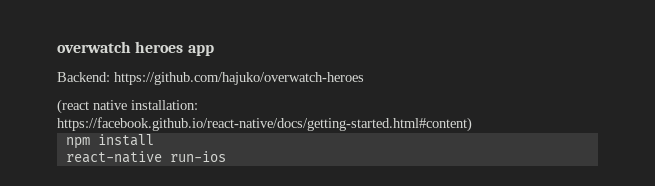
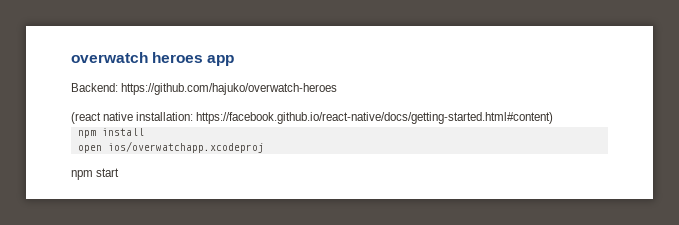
[65,151,226,163] react-native run-ios -> [77,141,264,153] [71,168,120,180] open ios/overwatchapp.xcodeproj // npm start

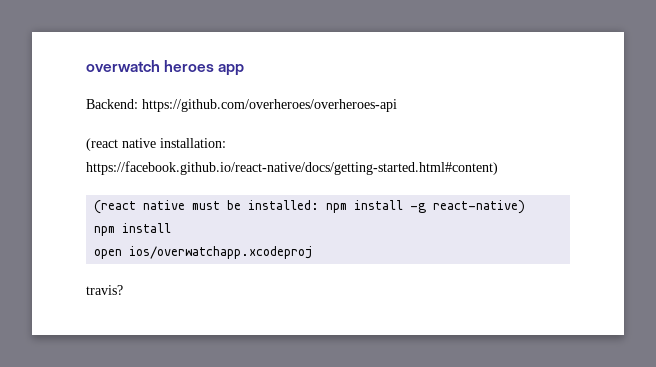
[121,83,338,95] https://github.com/hajuko/overwatch-heroes -> [142,99,397,112] https://github.com/overheroes/overheroes-api
(554, 118) none -> [94,200,526,214] // (react native must be installed: npm install -g react-native)
[71,168,120,180] npm start -> [86,285,123,295] travis?

